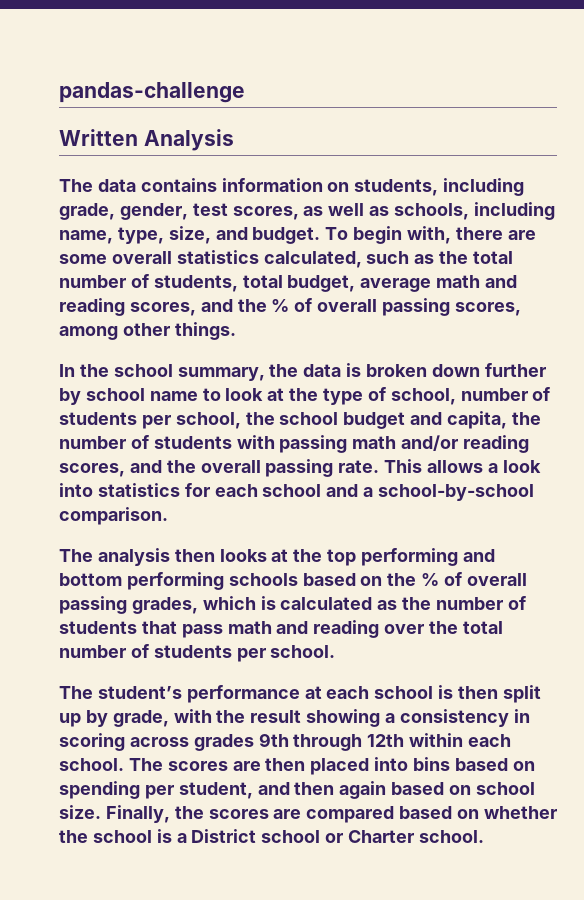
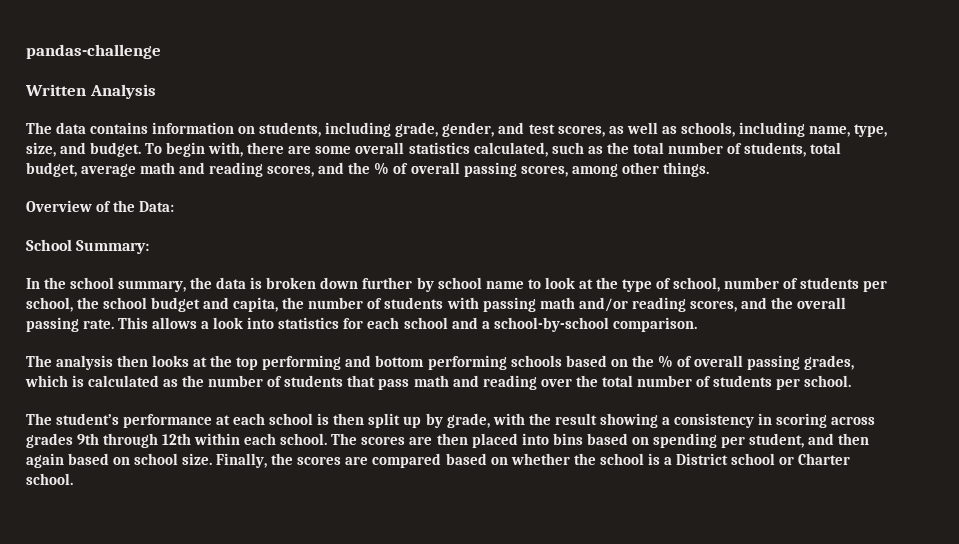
(188, 211) none -> [498,122,525,134] and
(236, 331) none -> [26,200,175,212] [26,239,150,254] // Overview of the Data: // School Summary:

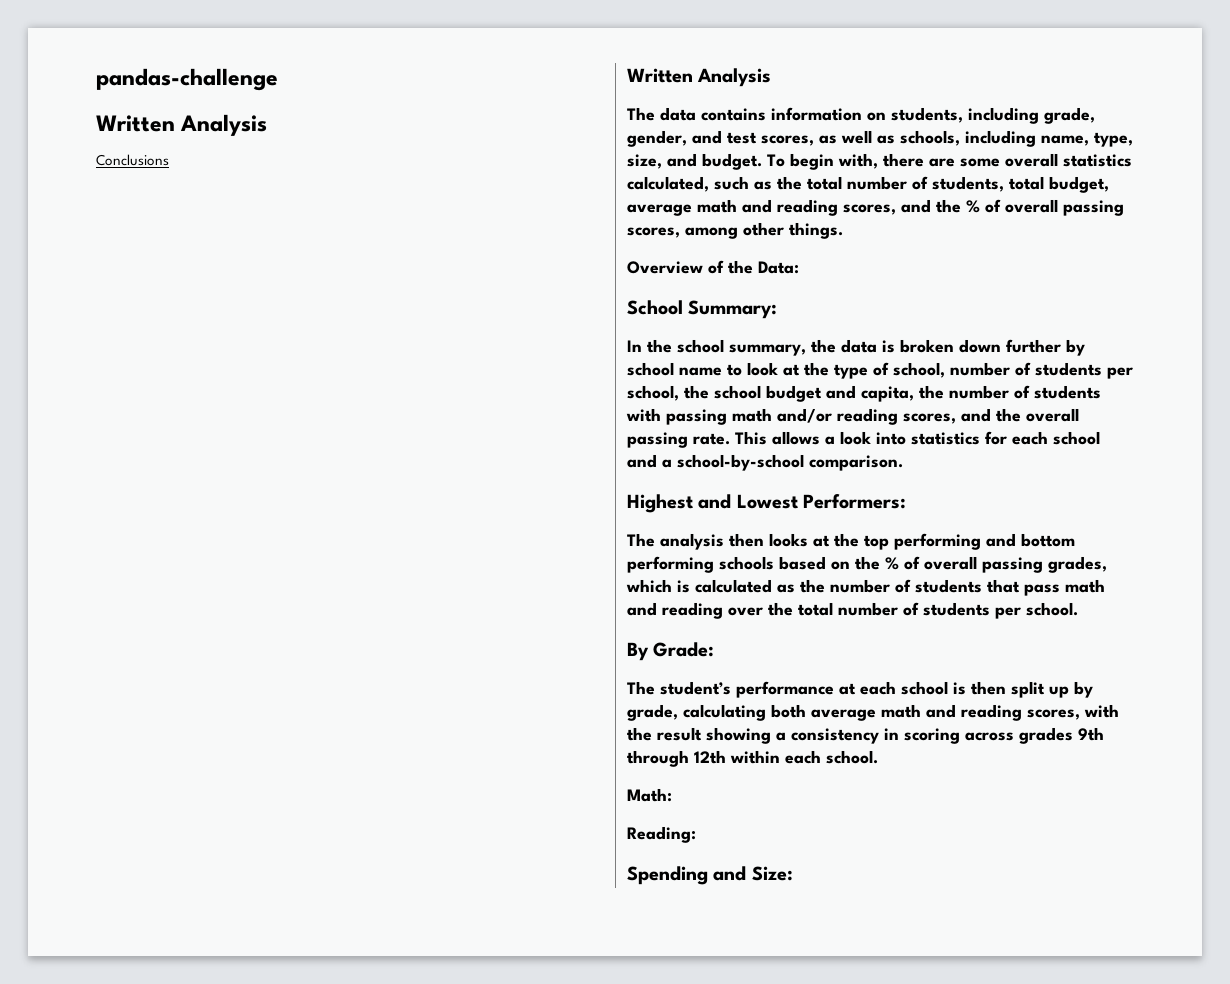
(156, 91) none -> [96,154,169,166] [627,68,772,87] // Conclusions // Written Analysis
(697, 324) none -> [627,494,907,513] // Highest and Lowest Performers:
(851, 381) none -> [627,642,715,661] // By Grade:
(490, 420) none -> [683,704,1080,721] calculating both average math and reading scores,
[331,433,869,448] [26,453,850,468] [26,473,73,485] The scores are then placed into bins based on spending per student, and then again based on school size. Finally, the scores are compared based on whether the school is a District school or Charter school. -> [627,788,672,802] [627,826,696,843] [627,866,793,885] // Math: // Reading: // Spending and Size:

